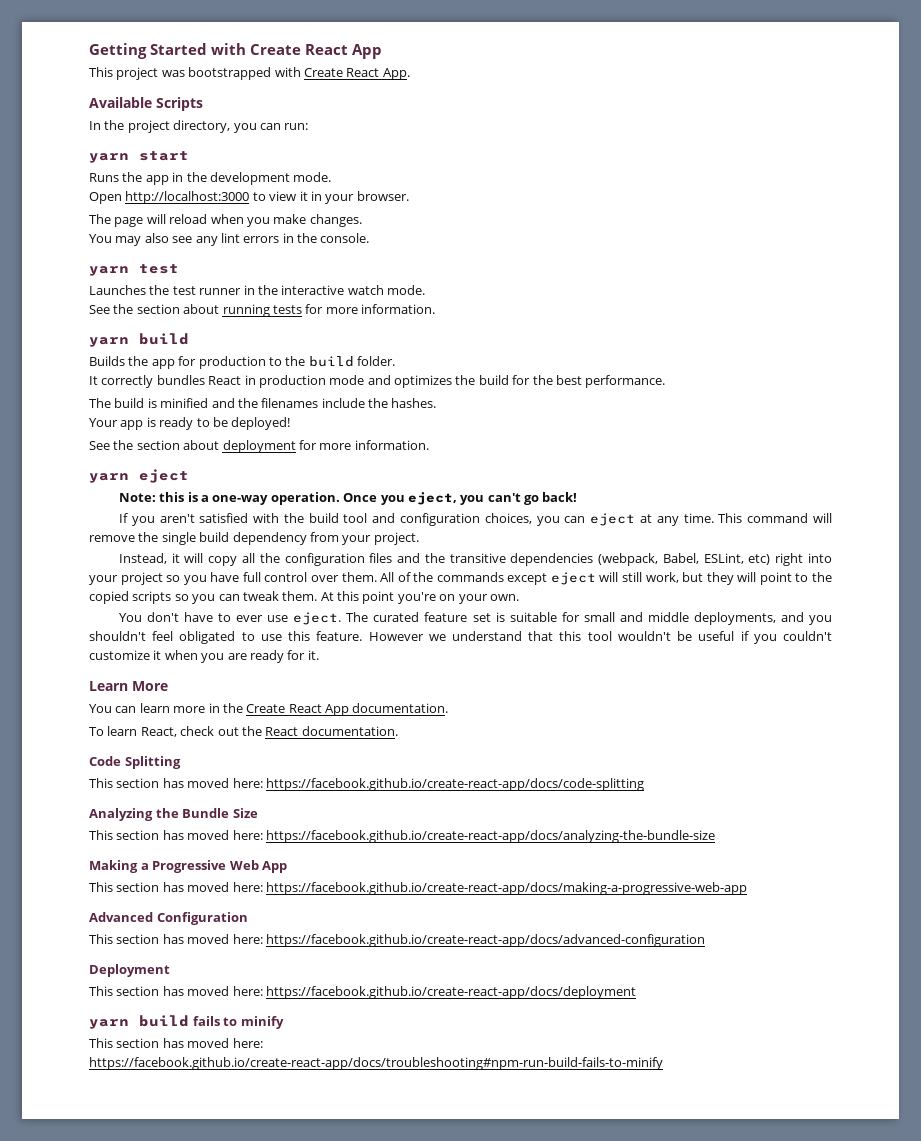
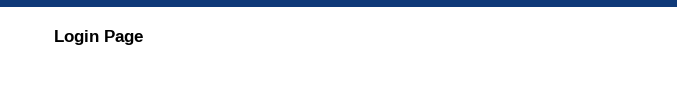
[89,43,382,59] [89,67,410,80] [89,97,203,111] [89,120,309,133] [89,151,189,163] [89,172,332,185] [89,191,409,204] [89,214,362,227] [89,233,370,246] [89,264,179,276] [89,285,425,295] [89,304,435,317] [89,333,189,347] [89,356,395,369] [89,375,666,388] [89,398,437,408] [89,417,291,430] [89,440,429,453] [89,469,189,483] [118,492,578,505] [118,513,833,526] [89,532,419,545] [118,553,832,566] [89,572,833,585] [89,591,519,604] [118,612,833,625] [89,631,832,644] [89,650,319,663] [89,681,168,691] [89,703,449,716] [89,726,398,737] [89,756,181,769] [89,778,644,791] [89,808,258,821] [89,830,715,843] [89,860,288,873] [89,882,747,895] [89,912,248,925] [89,934,705,947] [89,964,170,977] [89,986,636,999] [89,1015,284,1029] [89,1038,263,1048] [89,1057,663,1070] Getting Started with Create React App // This project was bootstrapped with Create React App. // Available Scripts // In the project directory, you can run: // yarn start // Runs the app in the development mode. // Open http://localhost:3000 to view it in your browser. // The page will reload when you make changes. // You may also see any lint errors in the console. // yarn test // Launches the test runner in the interactive watch mode. // See the section about running tests for more information. // yarn build // Builds the app for production to the build folder. // It correctly bundles React in production mode and optimizes the build for the best performance. // The build is minified and the filenames include the hashes. // Your app is ready to be deployed! // See the section about deployment for more information. // yarn eject // Note: this is a one-way operation. Once you eject, you can't go back! // If you aren't satisfied with the build tool and configuration choices, you can eject at any time. This command will remove the single build dependency from your project. // Instead, it will copy all the configuration files and the transitive dependencies (webpack, Babel, ESLint, etc) right into your project so you have full control over them. All of the commands except eject will still work, but they will point to the copied scripts so you can tweak them. At this point you're on your own. // You don't have to ever use eject. The curated feature set is suitable for small and middle deployments, and you shouldn't feel obligated to use this feature. However we understand that this tool wouldn't be useful if you couldn't customize it when you are ready for it. // Learn More // You can learn more in the Create React App documentation. // To learn React, check out the React documentation. // Code Splitting // This section has moved here: https://facebook.github.io/create-react-app/docs/code-splitting // Analyzing the Bundle Size // This section has moved here: https://facebook.github.io/create-react-app/docs/analyzing-the-bundle-size // Making a Progressive Web App // This section has moved here: https://facebook.github.io/create-react-app/docs/making-a-progressive-web-app // Advanced Configuration // This section has moved here: https://facebook.github.io/create-react-app/docs/advanced-configuration // Deployment // This section has moved here: https://facebook.github.io/create-react-app/docs/deployment // yarn build fails to minify // This section has moved here: https://facebook.github.io/create-react-app/docs/troubleshooting#npm-run-build-fails-to-minify -> [54,30,143,45] Login Page

